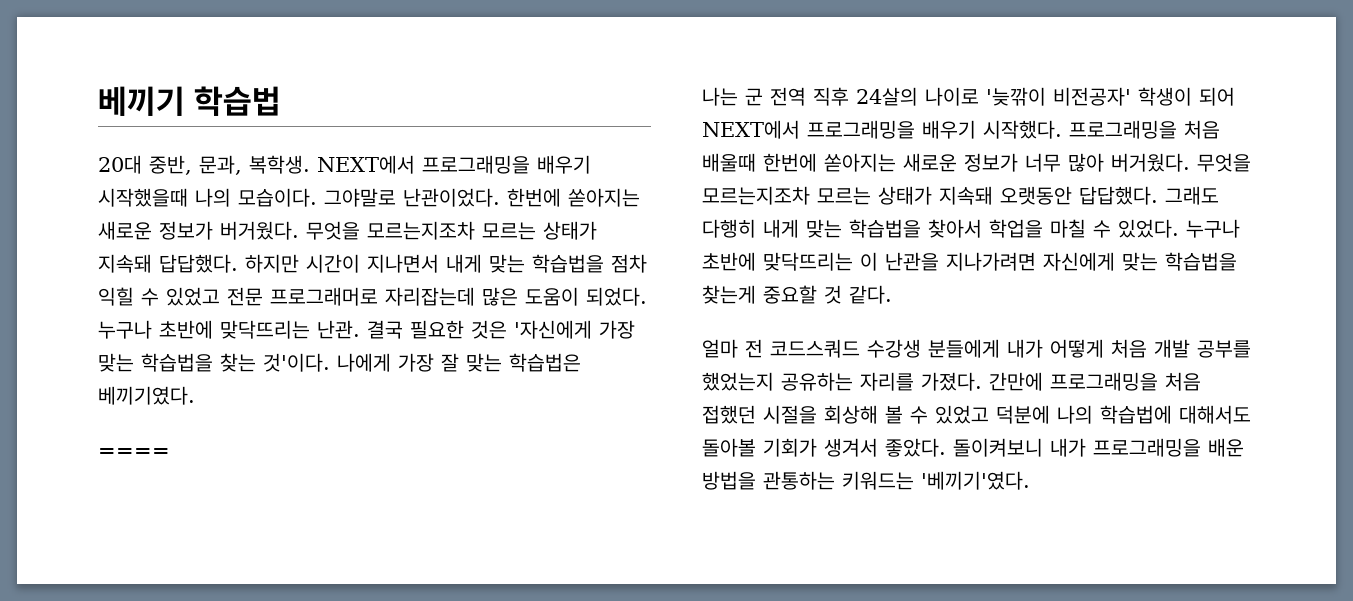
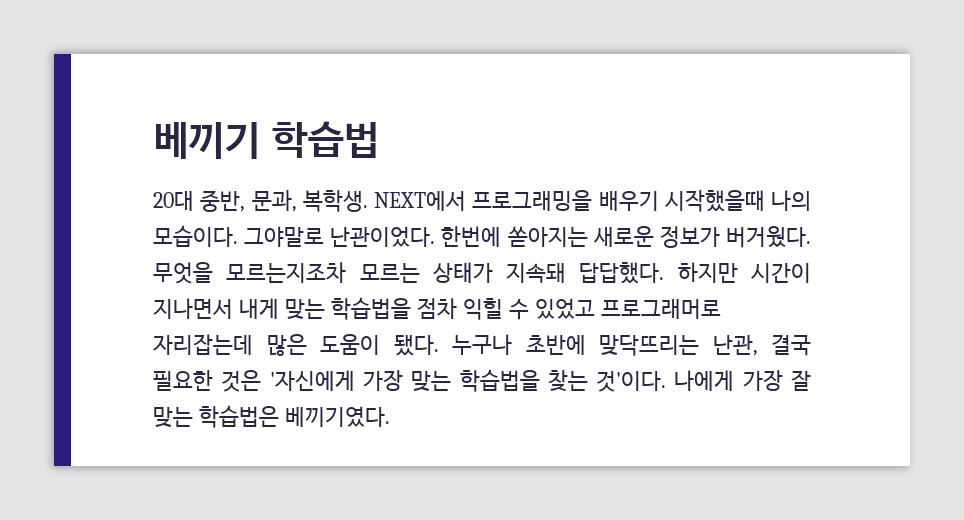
[227,287,263,306] 전문 -> (595, 308) none
[586,287,647,306] [98,320,360,339] 되었다. 누구나 초반에 맞닥뜨리는 난관. -> [393,334,758,356] 됐다. 누구나 초반에 맞닥뜨리는 난관,
[98,448,170,457] [702,87,1235,106] [702,120,1220,139] [702,153,1251,172] [702,186,1219,205] [702,219,1240,238] [702,252,1237,271] [702,285,892,304] [702,339,1251,358] [702,372,1201,391] [702,405,1251,424] [702,438,1244,457] [702,471,1030,490] // ==== // 나는 군 전역 직후 24살의 나이로 '늦깎이 비전공자' 학생이 되어 NEXT에서 프로그래밍을 배우기 시작했다. 프로그래밍을 처음 배울때 한번에 쏟아지는 새로운 정보가 너무 많아 버거웠다. 무엇을 모르는지조차 모르는 상태가 지속돼 오랫동안 답답했다. 그래도 다행히 내게 맞는 학습법을 찾아서 학업을 마칠 수 있었다. 누구나 초반에 맞닥뜨리는 이 난관을 지나가려면 자신에게 맞는 학습법을 찾는게 중요할 것 같다. // 얼마 전 코드스쿼드 수강생 분들에게 내가 어떻게 처음 개발 공부를 했었는지 공유하는 자리를 가졌다. 간만에 프로그래밍을 처음 접했던 시절을 회상해 볼 수 있었고 덕분에 나의 학습법에 대해서도 돌아볼 기회가 생겨서 좋았다. 돌이켜보니 내가 프로그래밍을 배운 방법을 관통하는 키워드는 '베끼기'였다. -> (390, 416) none

